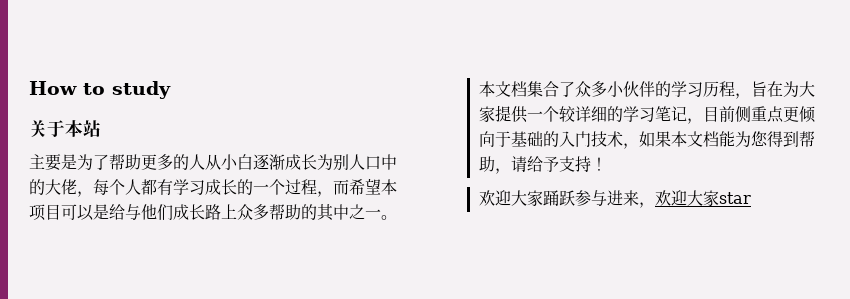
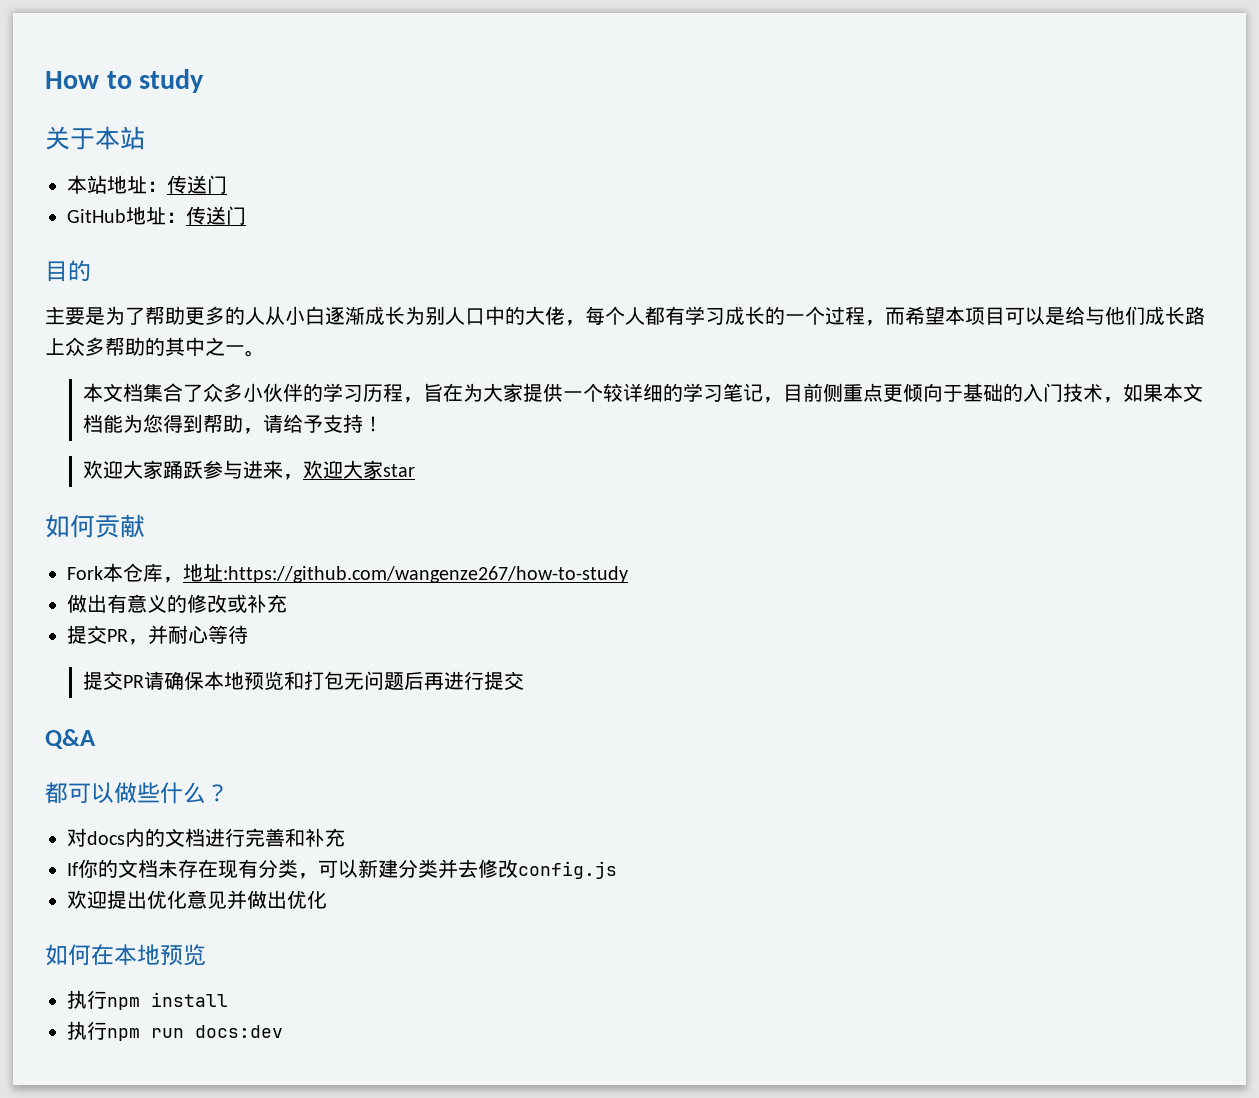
(101, 128) none -> [67,175,227,194] [67,206,246,225] [45,260,91,282] // 本站地址：传送门 // GitHub地址：传送门 // 目的
(751, 198) none -> [45,514,145,538] [67,563,628,583] [67,594,287,613] [67,625,248,645] [82,671,524,690] [45,729,96,749] [45,782,229,804] [67,828,345,847] [67,859,617,879] [67,890,327,910] [45,944,206,966] [67,990,228,1010] [67,1021,283,1041] // 如何贡献 // Fork本仓库，地址:https://github.com/wangenze267/how-to-study // 做出有意义的修改或补充 // 提交PR，并耐心等待 // 提交PR请确保本地预览和打包无问题后再进行提交 // Q&A // 都可以做些什么？ // 对docs内的文档进行完善和补充 // If你的文档未存在现有分类，可以新建分类并去修改config.js // 欢迎提出优化意见并做出优化 // 如何在本地预览 // 执行npm install // 执行npm run docs:dev

